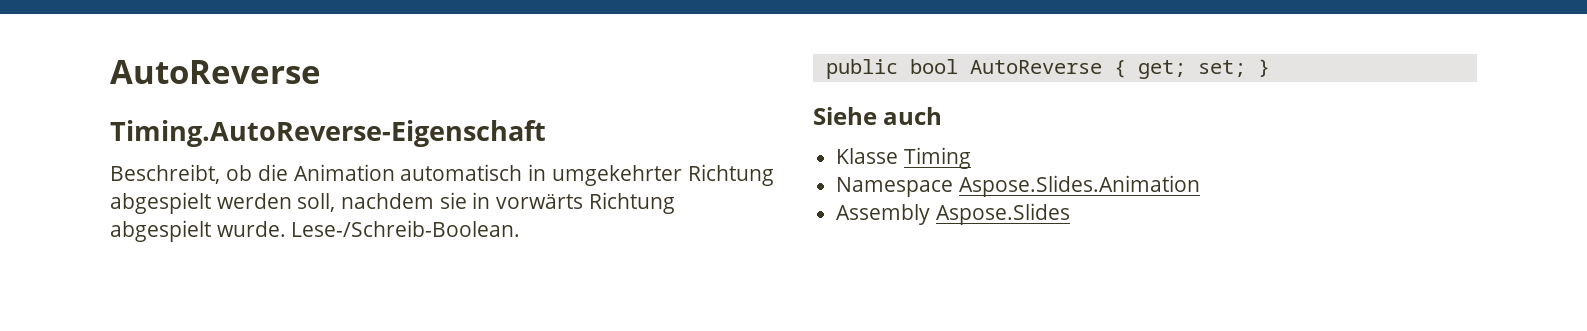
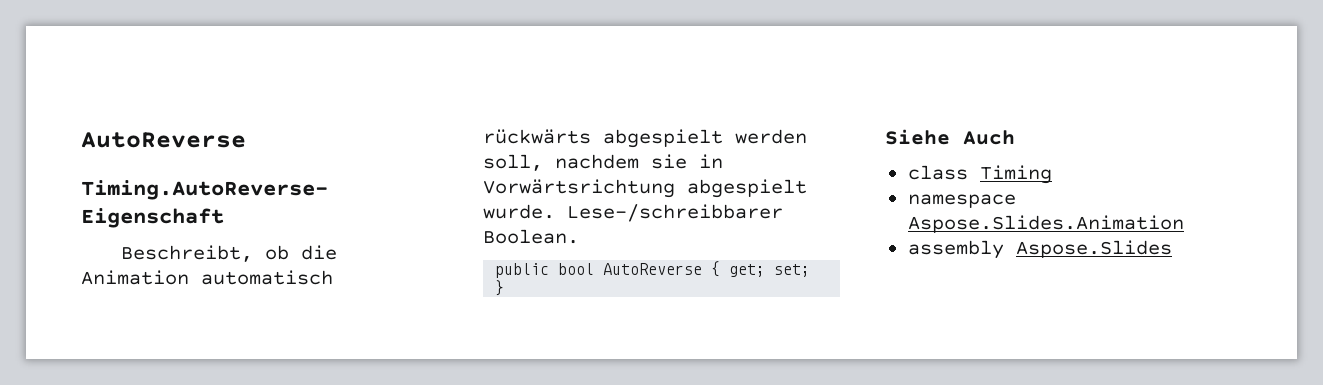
[528,164,774,186] in umgekehrter Richtung -> [483,129,591,144] rückwärts
[496,192,675,214] [110,220,521,242] vorwärts Richtung abgespielt wurde. Lese-/Schreib-Boolean. -> [483,179,807,198] [483,204,783,222] [483,229,579,244] Vorwärtsrichtung abgespielt wurde. Lese-/schreibbarer Boolean.
[883,107,943,125] [836,148,899,164] auch // Klasse -> [963,130,1015,145] [907,165,968,180] Auch // class
[836,177,954,197] Namespace -> [907,194,1016,208] namespace
[836,204,931,225] Assembly -> [907,240,1004,259] assembly

